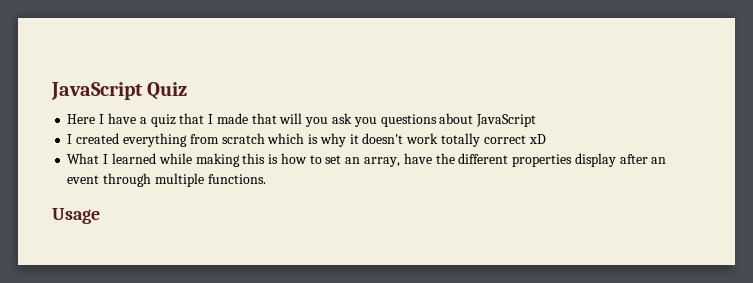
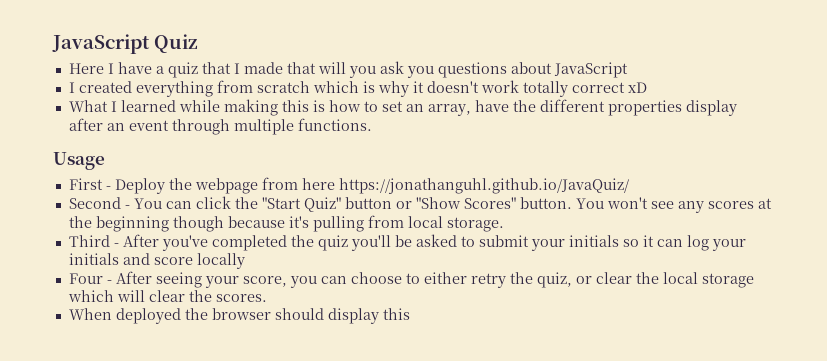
(100, 216) none -> [68,177,629,194] [68,196,772,213] [68,215,504,232] [68,234,746,251] [68,253,245,269] [68,271,754,288] [67,290,267,302] [68,308,410,324] // First - Deploy the webpage from here https://jonathanguhl.github.io/JavaQuiz/ // Second - You can click the "Start Quiz" button or "Show Scores" button. You won't see any scores at the beginning though because it's pulling from local storage. // Third - After you've completed the quiz you'll be asked to submit your initials so it can log your initials and score locally // Four - After seeing your score, you can choose to either retry the quiz, or clear the local storage which will clear the scores. // When deployed the browser should display this

